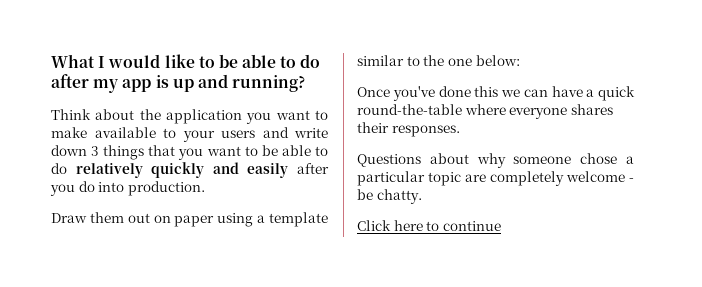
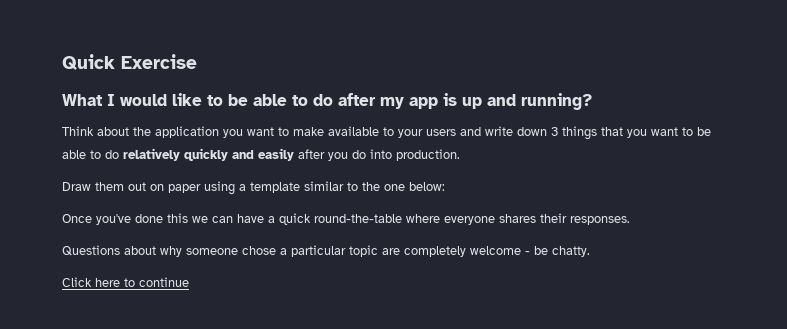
(51, 61) none -> [62,54,197,70] Quick Exercise //

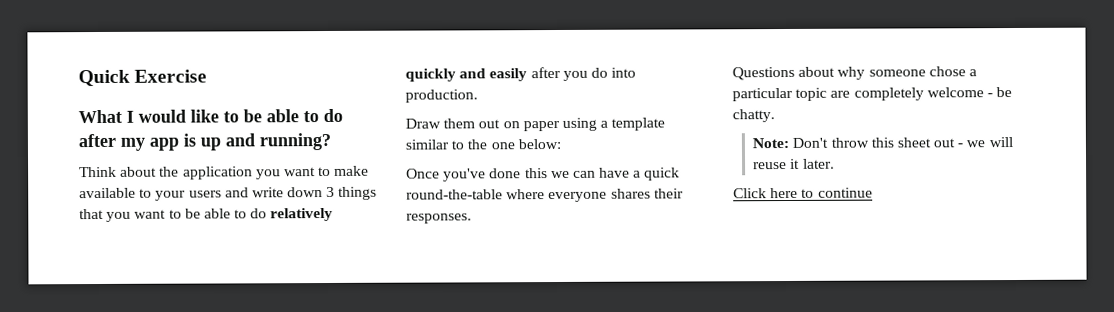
(590, 251) none -> [752,137,1013,149] [753,158,835,170] // Note: Don't throw this sheet out - we will reuse it later.

